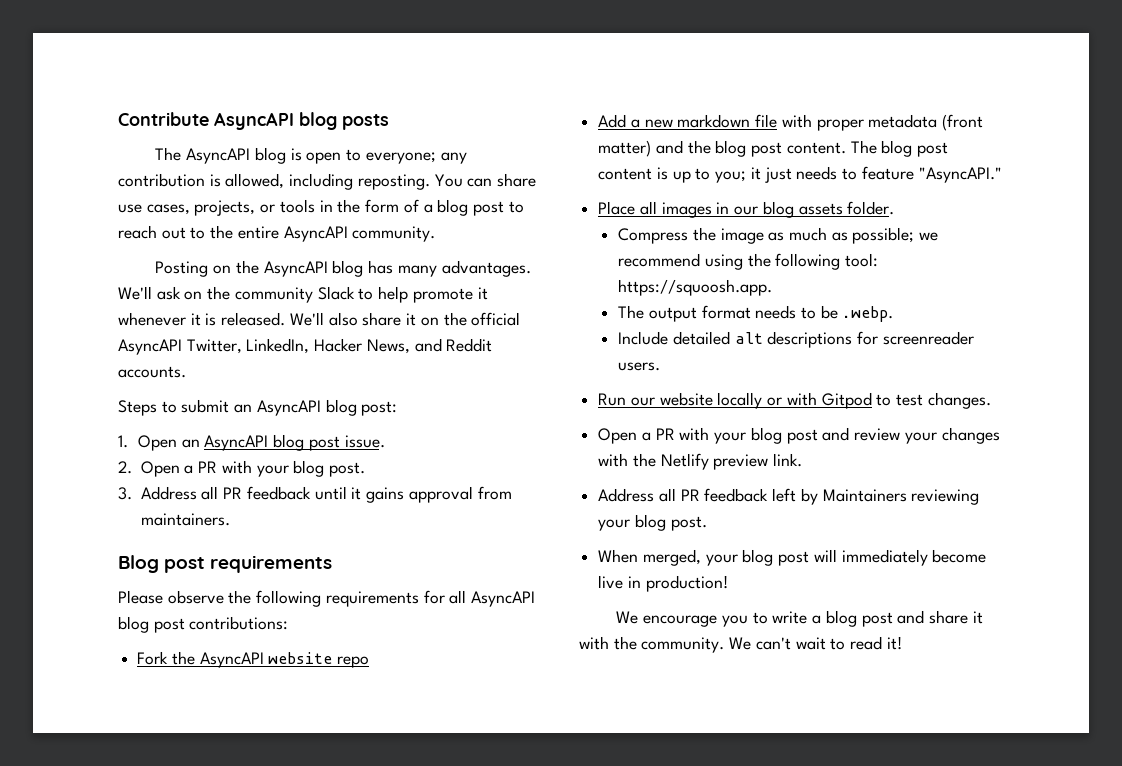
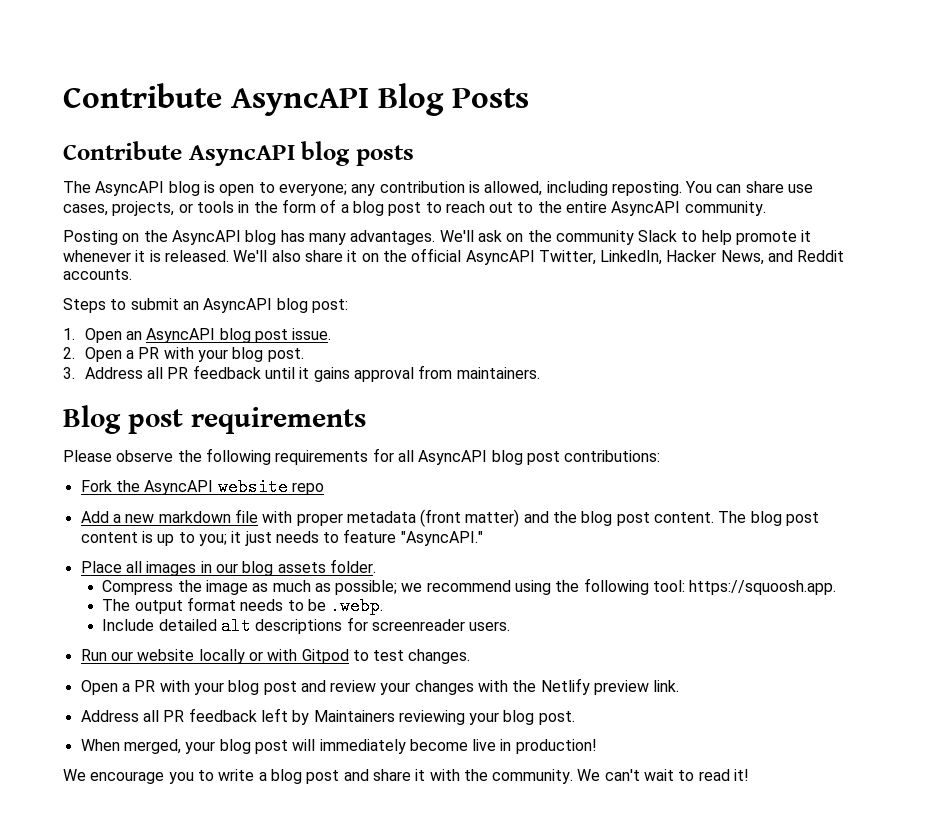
[118,112,294,130] Contribute AsyncAPI -> [63,83,529,116] [63,141,295,166] Contribute AsyncAPI Blog Posts // Contribute AsyncAPI

